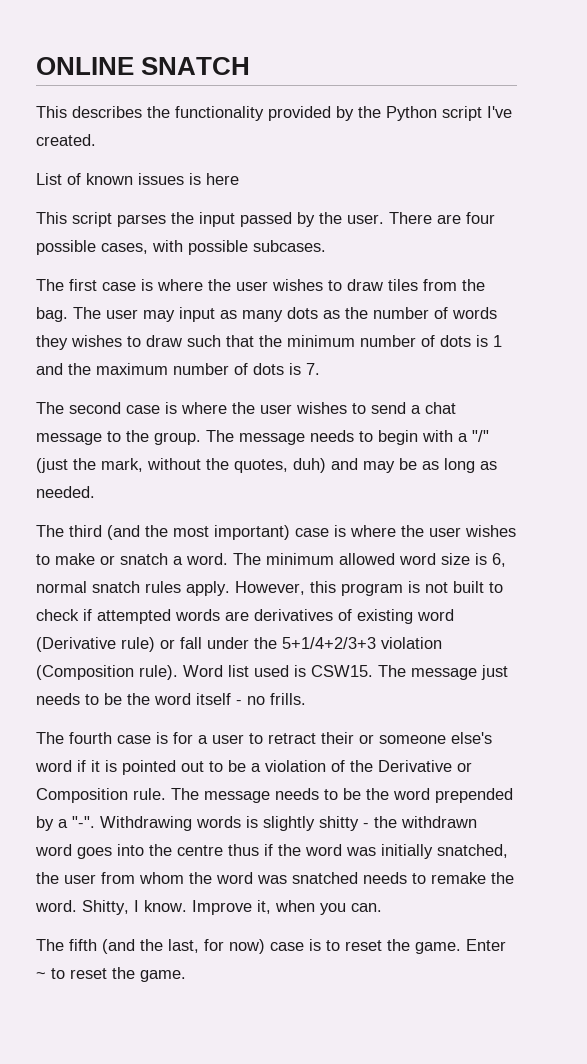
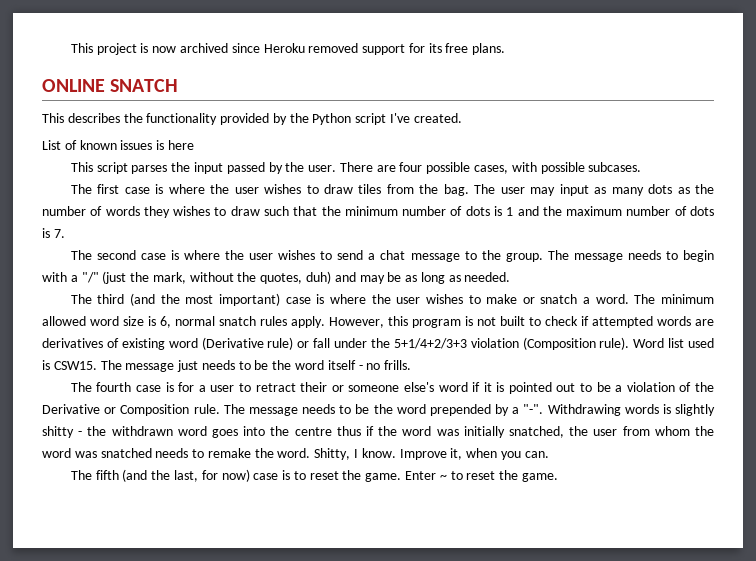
(36, 66) none -> [70,43,506,55] This project is now archived since Heroku removed support for its free plans. //

